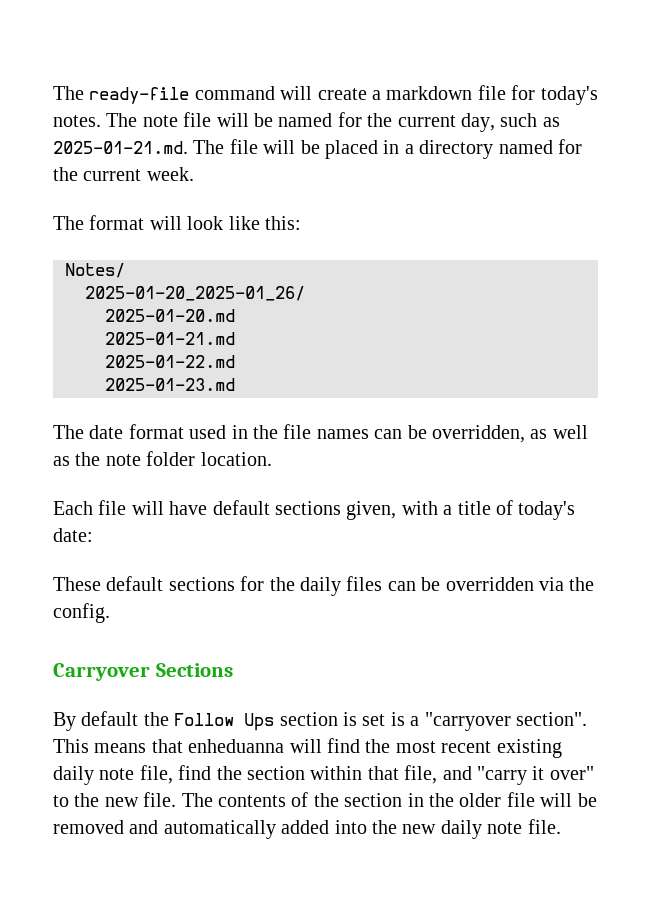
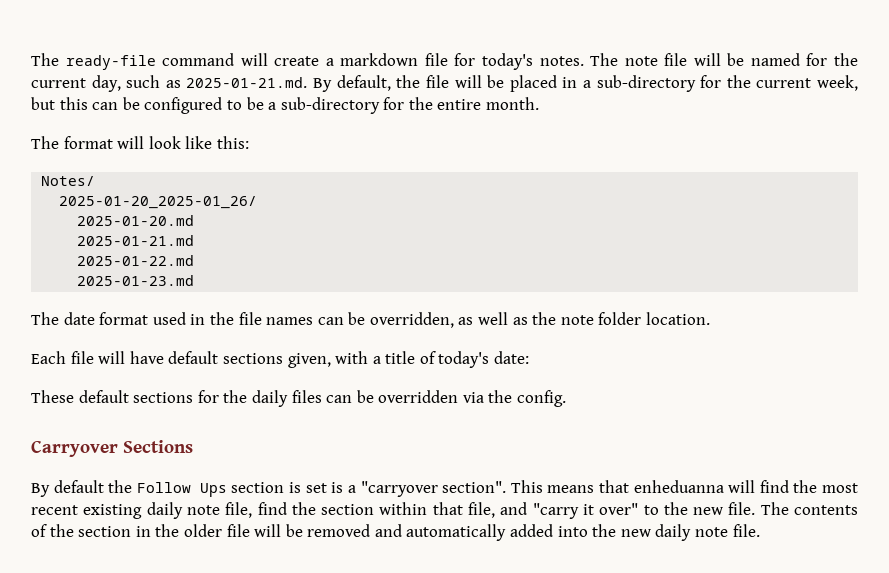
[193,140,225,154] The -> [313,75,421,92] By default, the
[419,139,582,159] [53,167,194,181] directory named for the current week. -> [596,75,858,92] [31,97,540,114] sub-directory for the current week, but this can be configured to be a sub-directory for the entire month.

